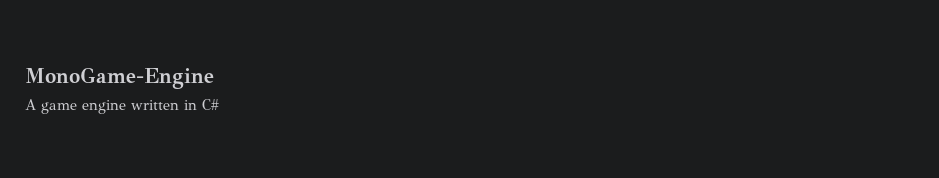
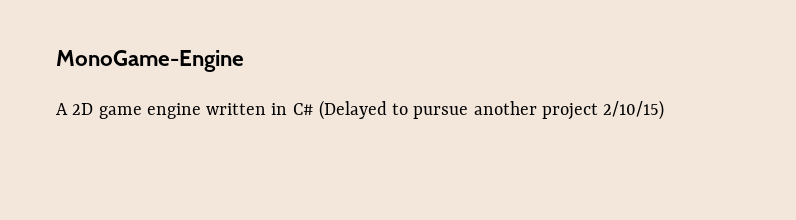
(36, 104) none -> [72,103,94,115] 2D
(219, 104) none -> [318,100,665,120] (Delayed to pursue another project 2/10/15)

